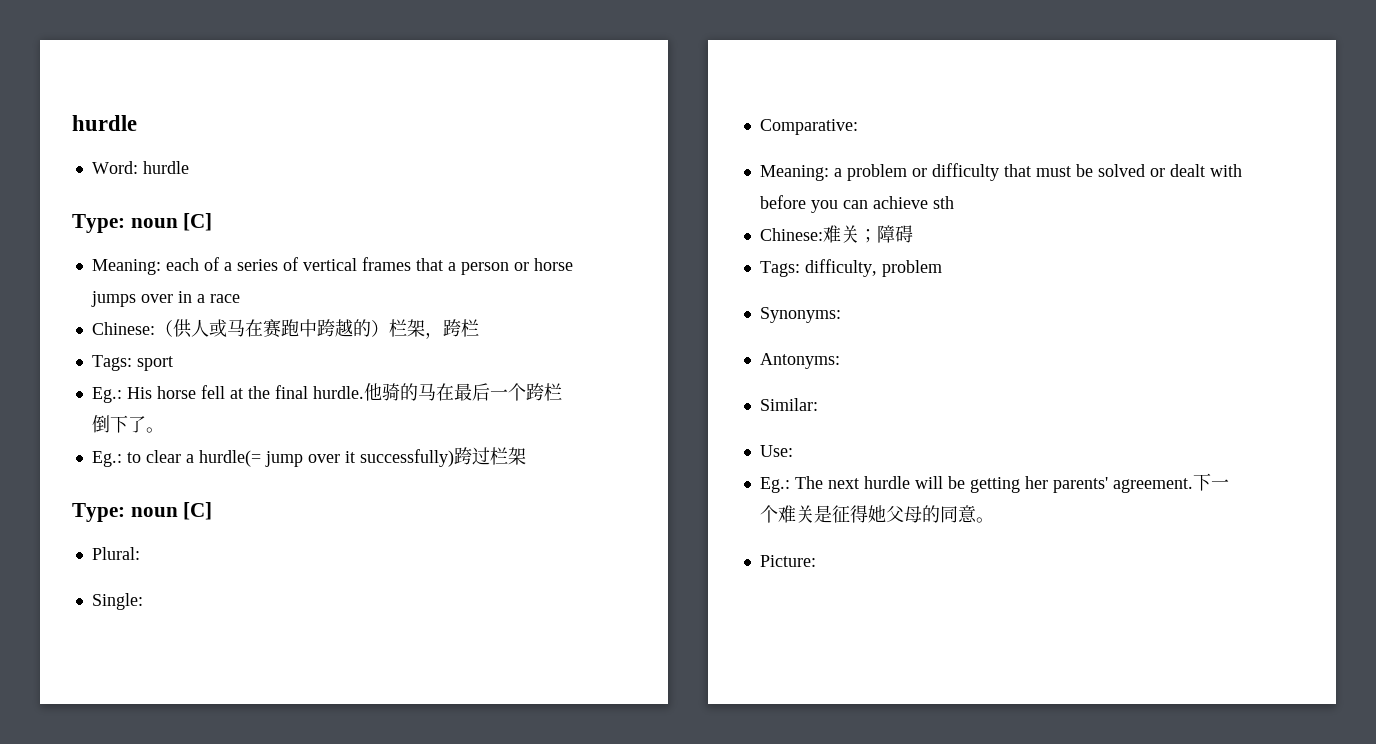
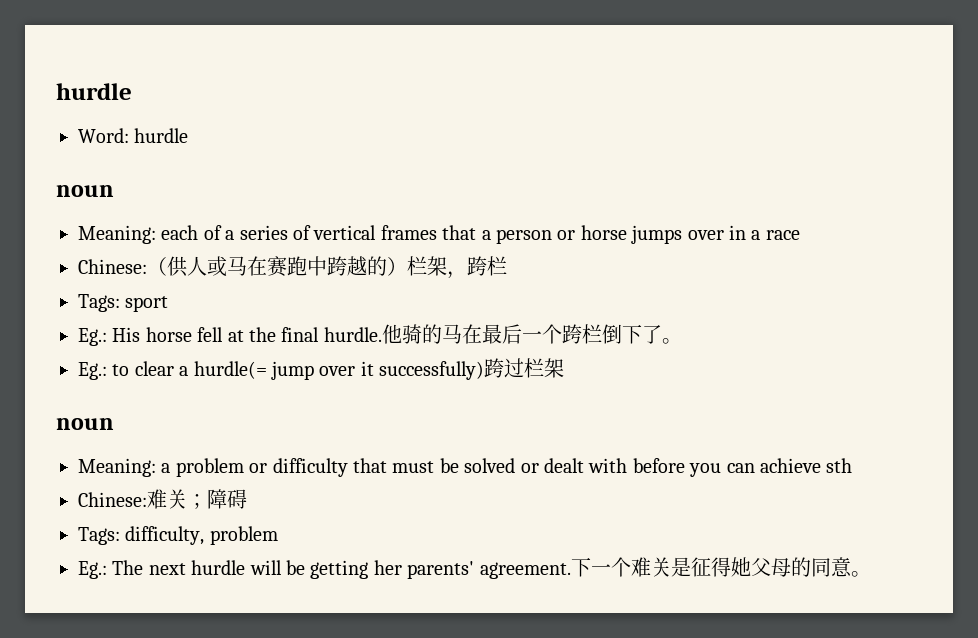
[72,213,213,233] Type: noun [C] -> [56,185,114,197] noun
[72,502,213,522] [91,547,140,560] [91,593,143,610] [759,119,858,135] Type: noun [C] // Plural: // Single: // Comparative: -> [56,418,114,430] noun
[759,307,841,323] [759,353,840,369] [759,398,818,411] [759,445,793,457] // Synonyms: // Antonyms: // Similar: // Use: -> (278, 535) none
[759,555,816,567] // Picture: -> (871, 574) none

